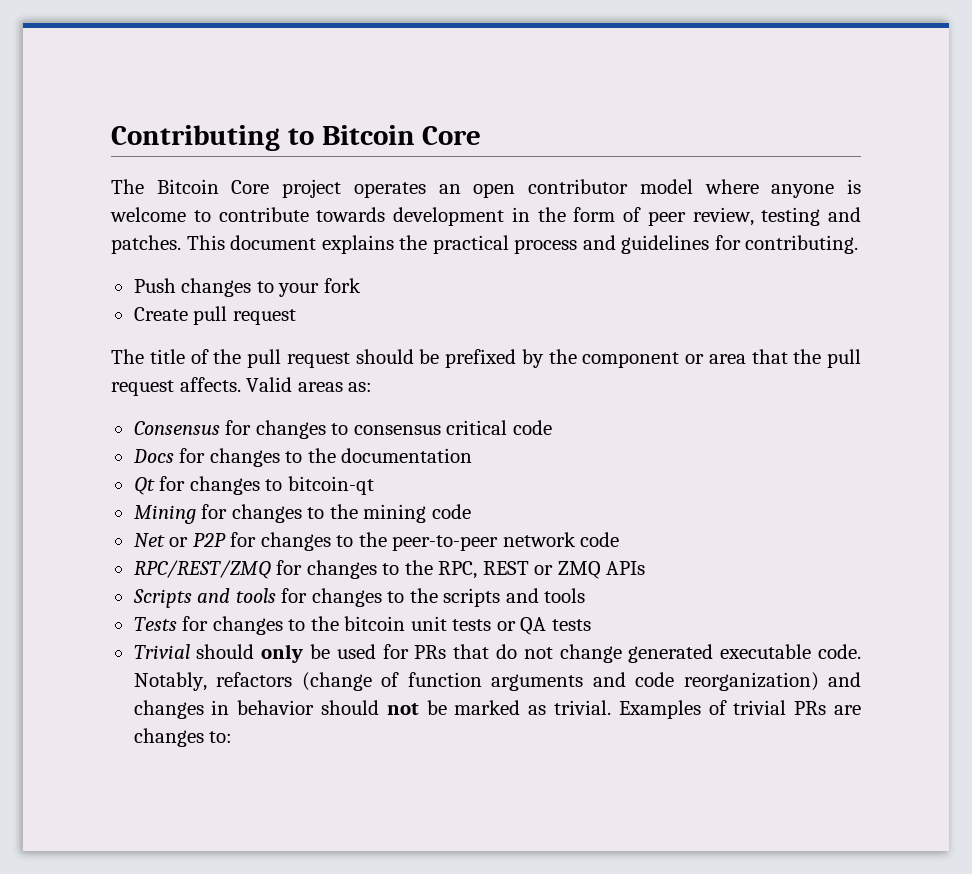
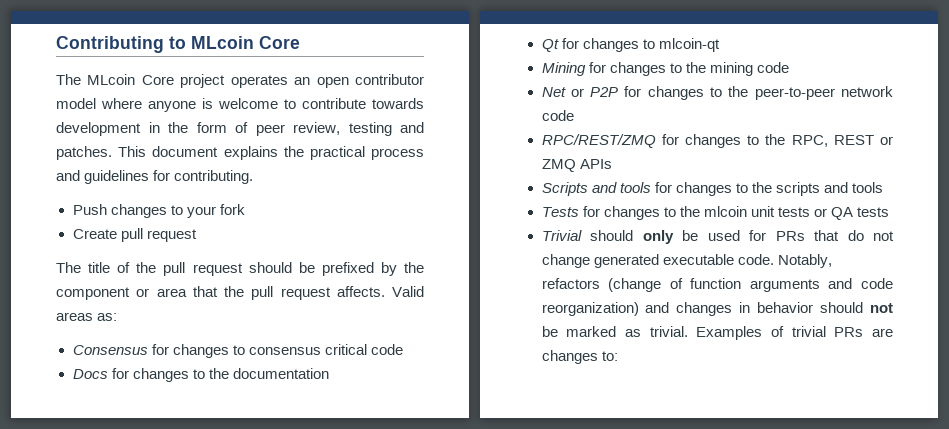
[321,125,415,145] Bitcoin -> [191,36,254,49] MLcoin
[156,179,219,194] Bitcoin -> [87,74,136,85] MLcoin
[287,476,374,495] bitcoin-qt -> [658,38,720,52] mlcoin-qt
[344,616,406,631] bitcoin -> [703,206,747,217] mlcoin

